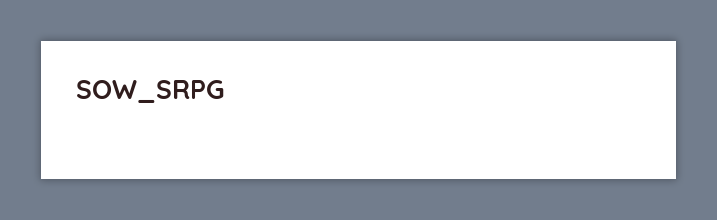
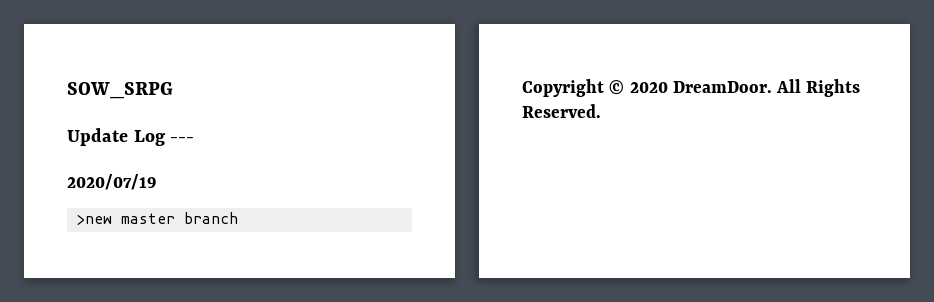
(224, 91) none -> [67,128,195,146] [67,174,157,190] [75,212,238,225] [522,79,861,97] [522,104,601,118] // Update Log --- // 2020/07/19 // >new master branch // Copyright © 2020 DreamDoor. All Rights Reserved.

